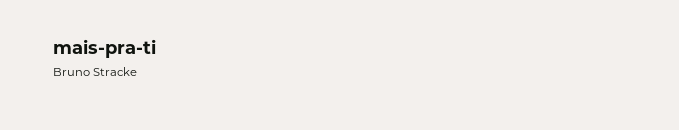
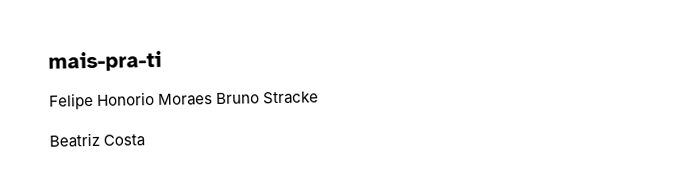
(156, 48) none -> [49,91,214,110] Felipe Honorio Moraes
(138, 71) none -> [49,132,146,148] // Beatriz Costa

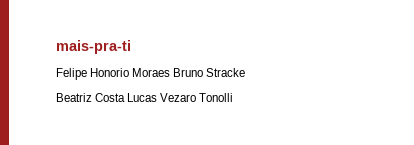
(146, 140) none -> [127,93,234,102] Lucas Vezaro Tonolli

